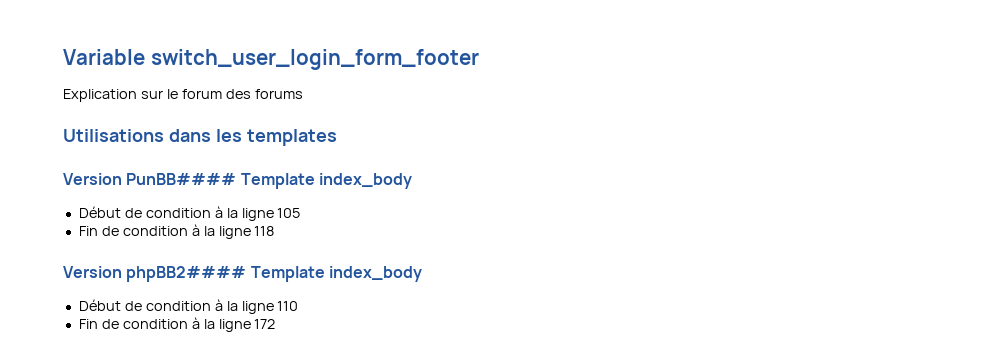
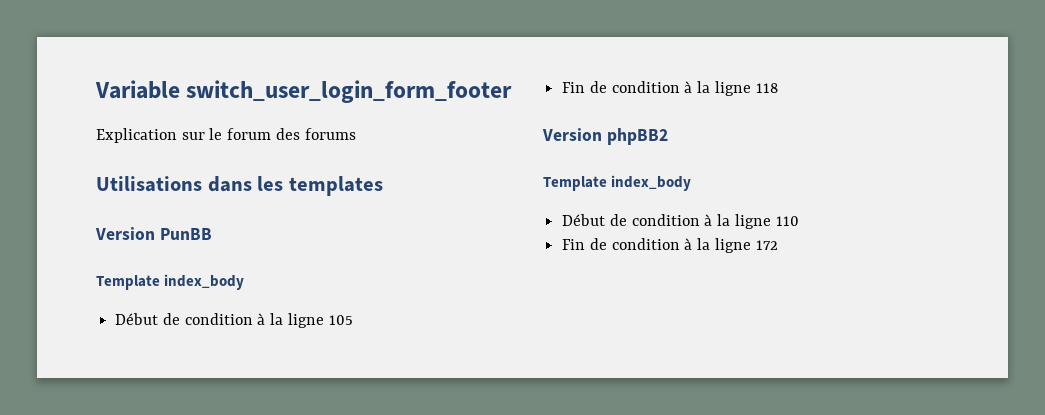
[126,173,237,185] PunBB#### -> [159,228,212,240] PunBB //
[126,266,247,282] phpBB2#### -> [606,128,668,145] phpBB2 //

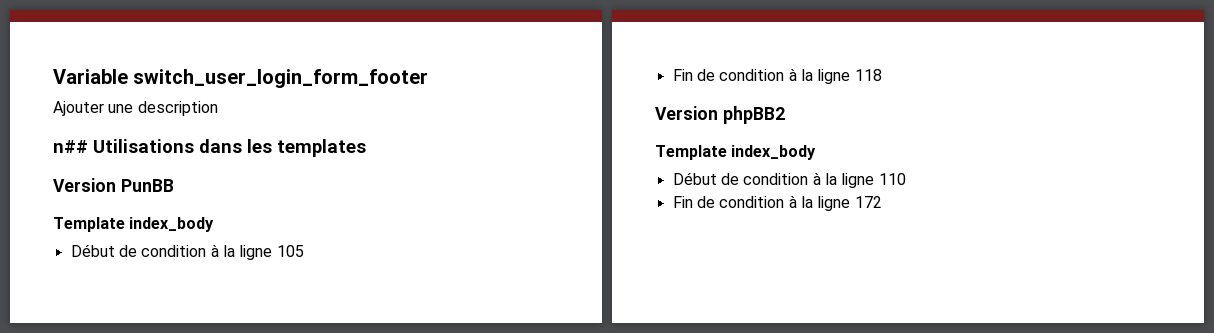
[96,128,356,143] Explication sur le forum des forums // -> [53,101,218,116] [53,140,88,153] Ajouter une description // n##

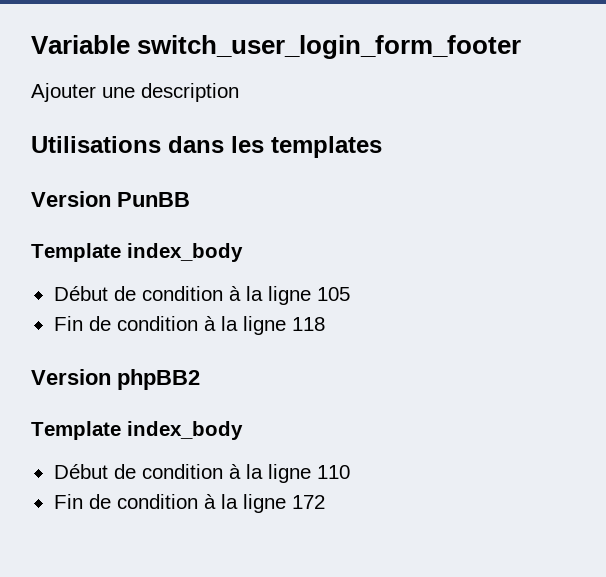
[53,140,88,153] n## -> (239, 92) none

